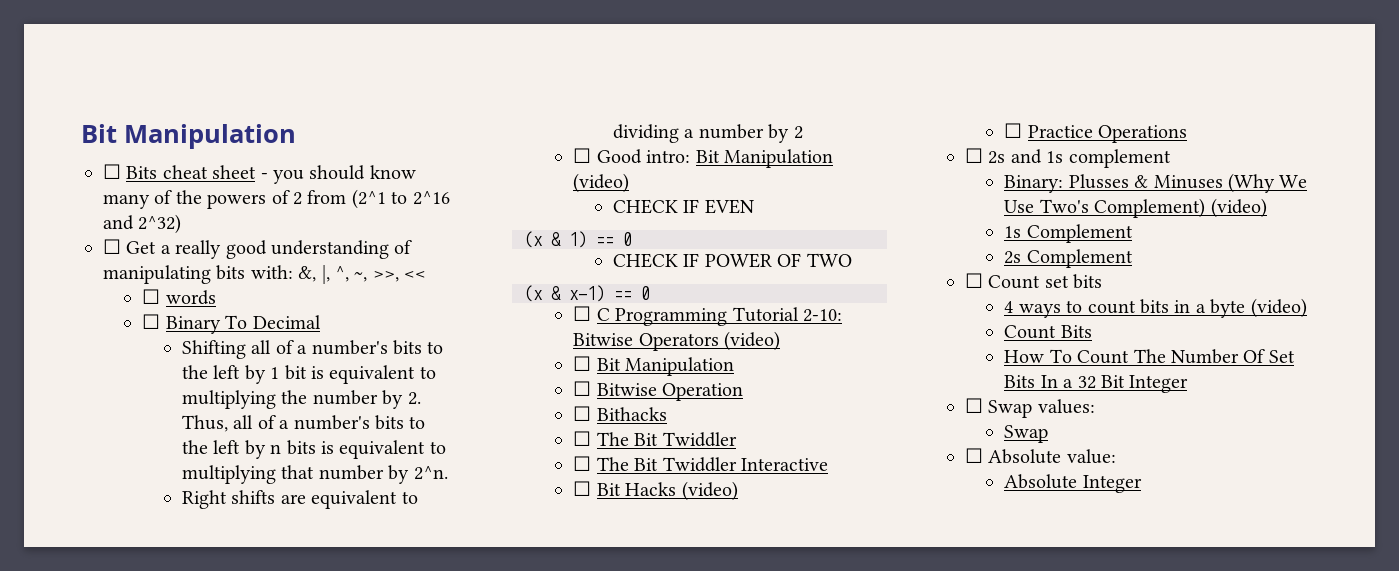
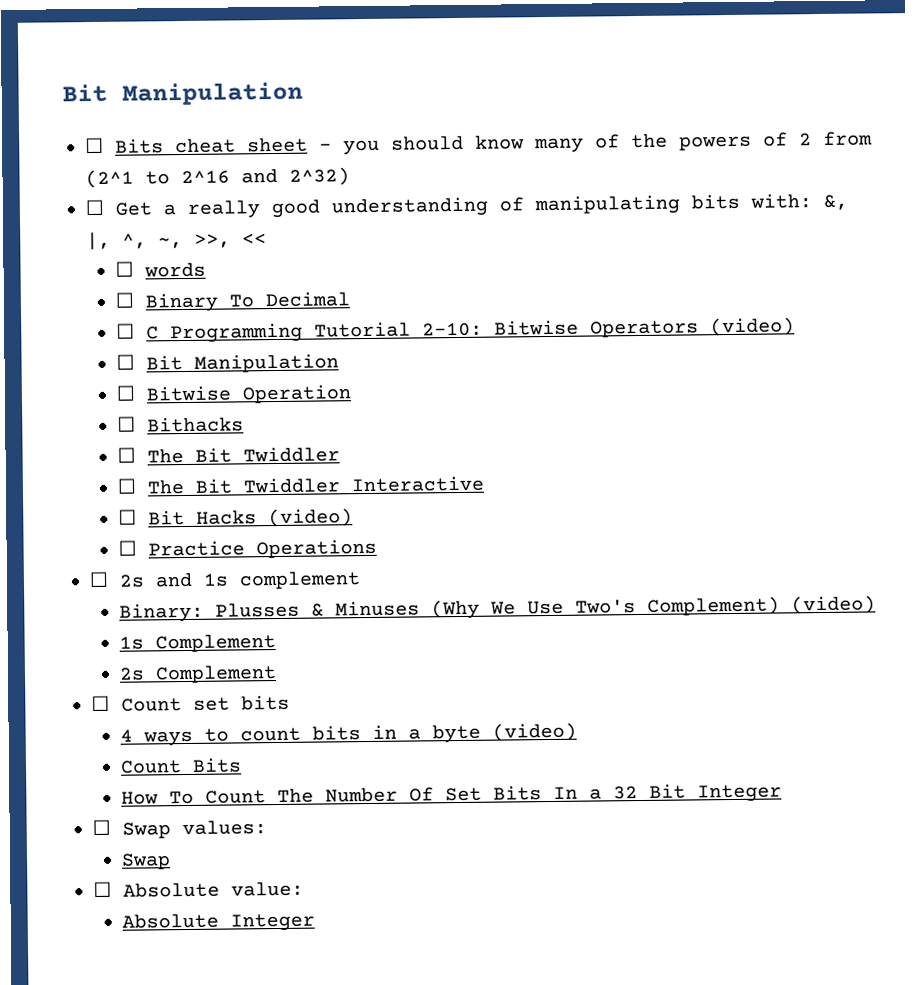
[181,340,444,359] [181,365,436,384] [181,390,421,409] [181,415,426,432] [181,440,446,459] [181,465,448,484] [181,490,418,509] [612,124,803,143] [573,148,834,168] [573,173,630,193] [612,199,754,214] [524,231,632,248] [612,253,852,268] [524,285,650,302] // Shifting all of a number's bits to the left by 1 bit is equivalent to multiplying the number by 2. Thus, all of a number's bits to the left by n bits is equivalent to multiplying that number by 2^n. // Right shifts are equivalent to dividing a number by 2 // ☐ Good intro: Bit Manipulation (video) // CHECK IF EVEN // (x & 1) == 0 // CHECK IF POWER OF TWO // (x & x-1) == 0 -> (350, 299) none

